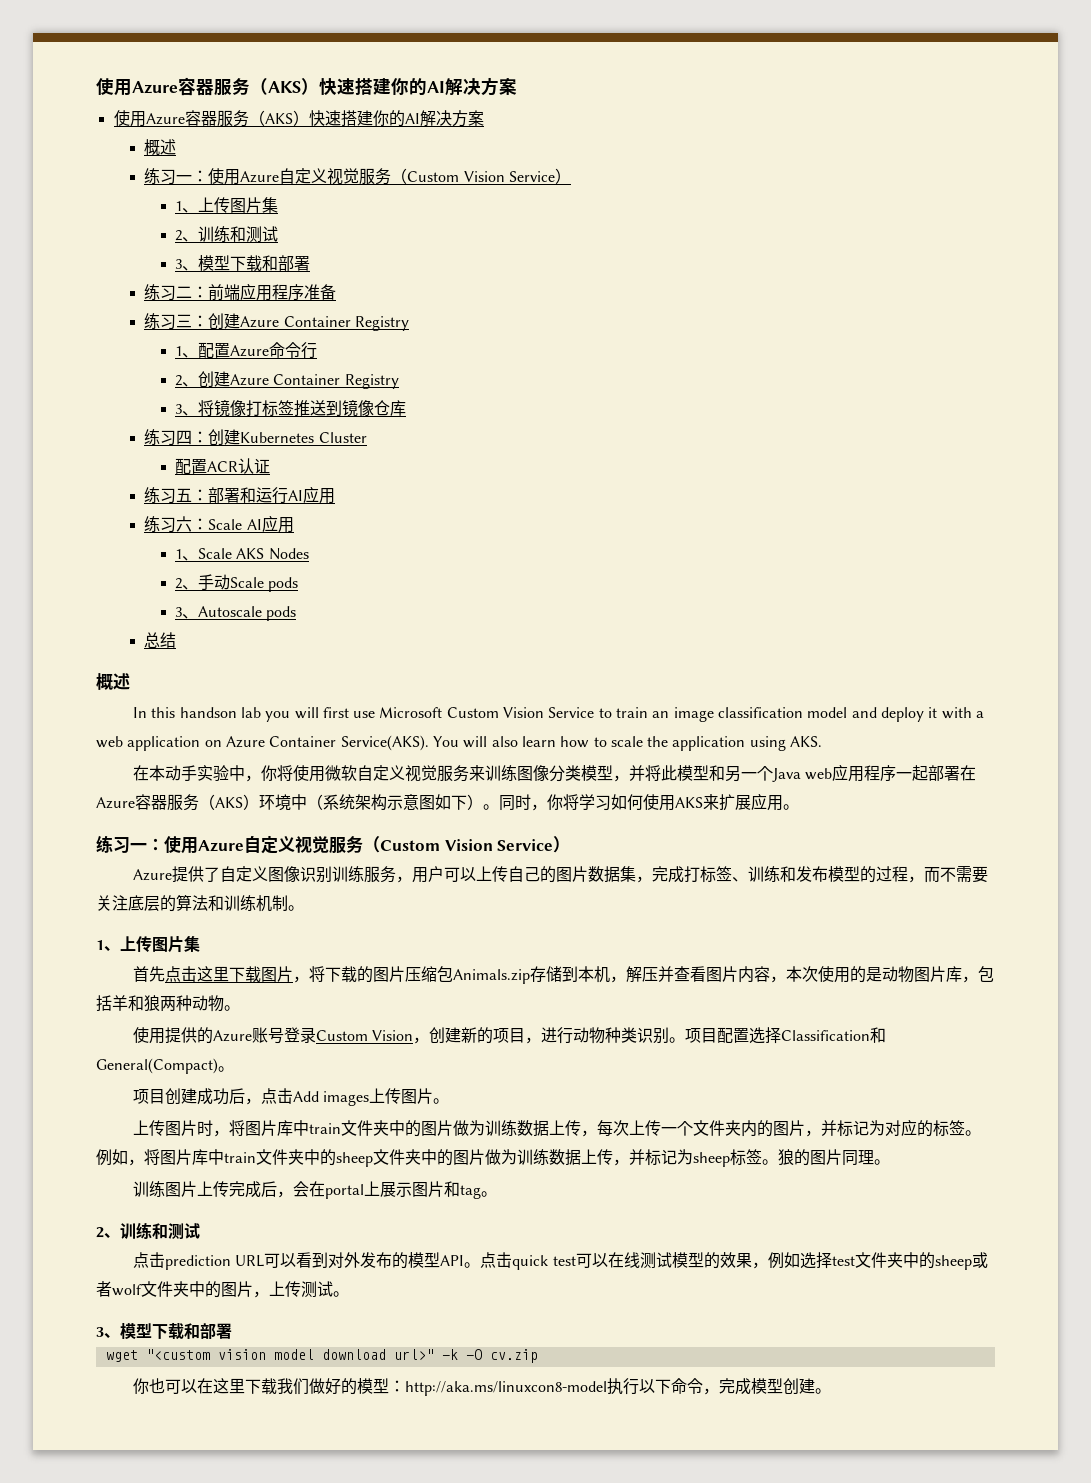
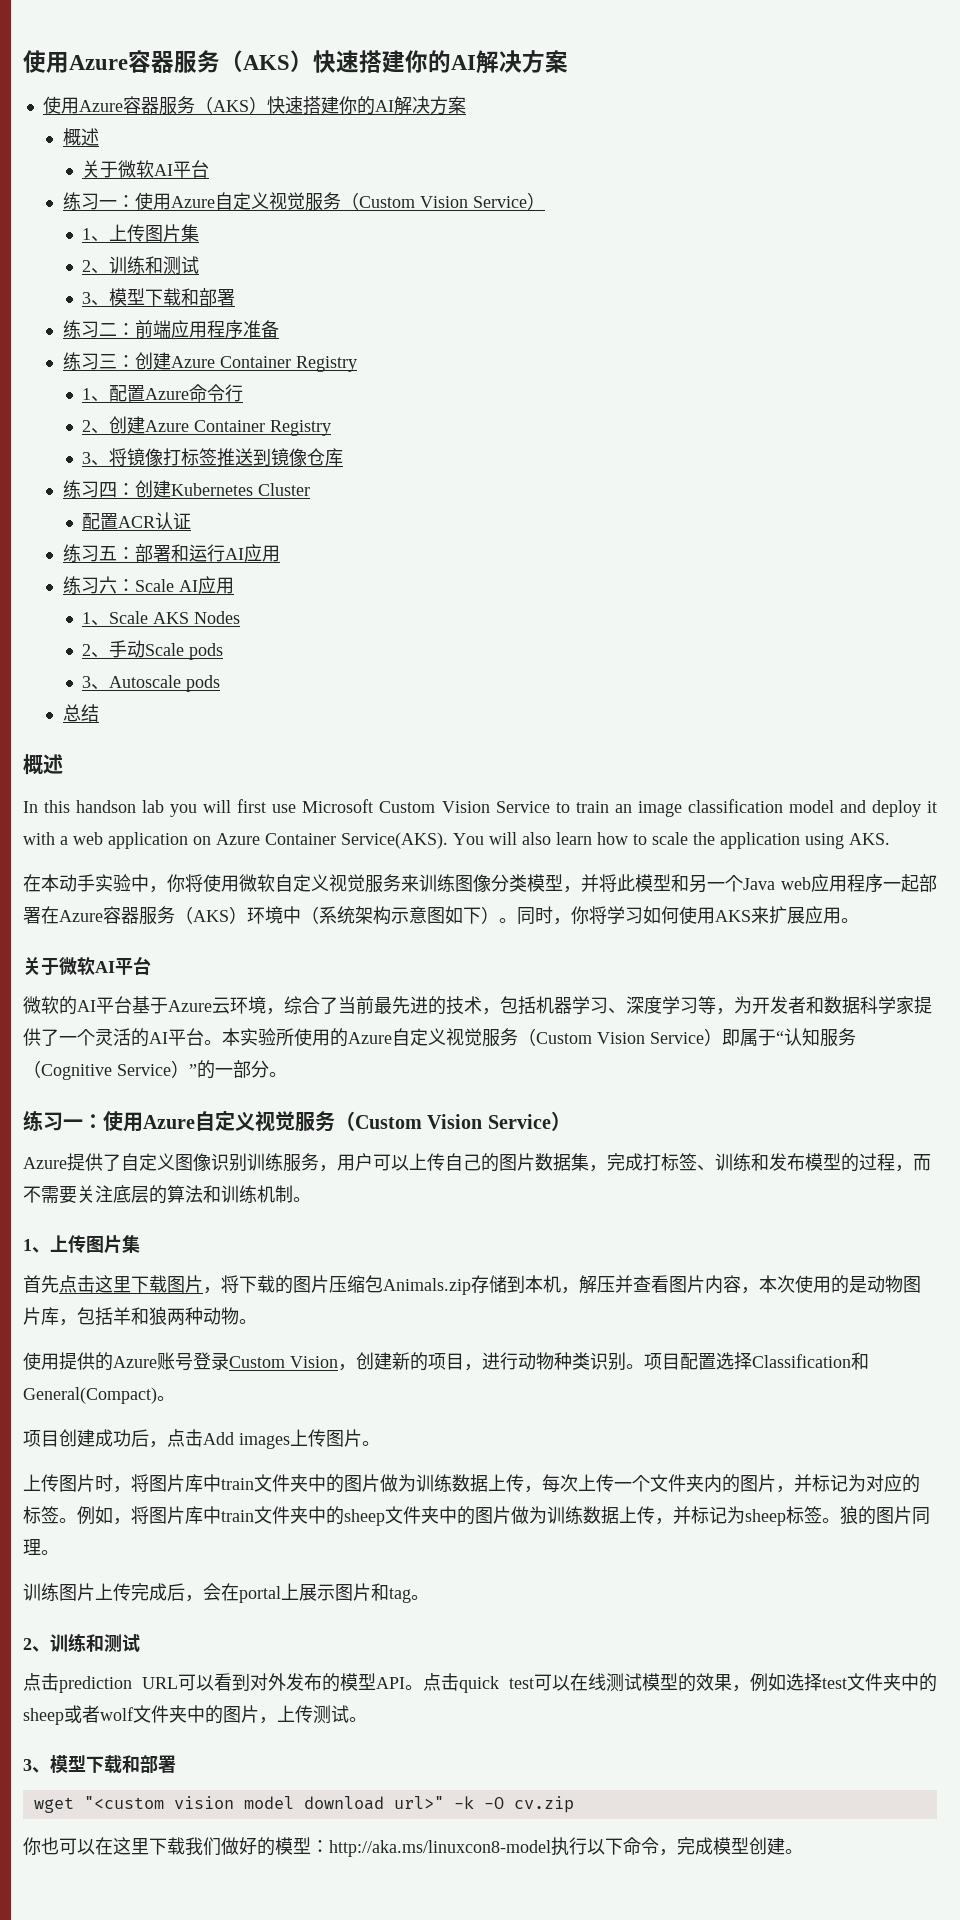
(177, 147) none -> [82,160,210,178] // 关于微软AI平台
(799, 807) none -> [23,956,151,975] [23,996,932,1015] [23,1028,856,1047] [23,1060,287,1080] // 关于微软AI平台 // 微软的AI平台基于Azure云环境，综合了当前最先进的技术，包括机器学习、深度学习等，为开发者和数据科学家提供了一个灵活的AI平台。本实验所使用的Azure自定义视觉服务（Custom Vision Service）即属于“认知服务（Cognitive Service）”的一部分。

